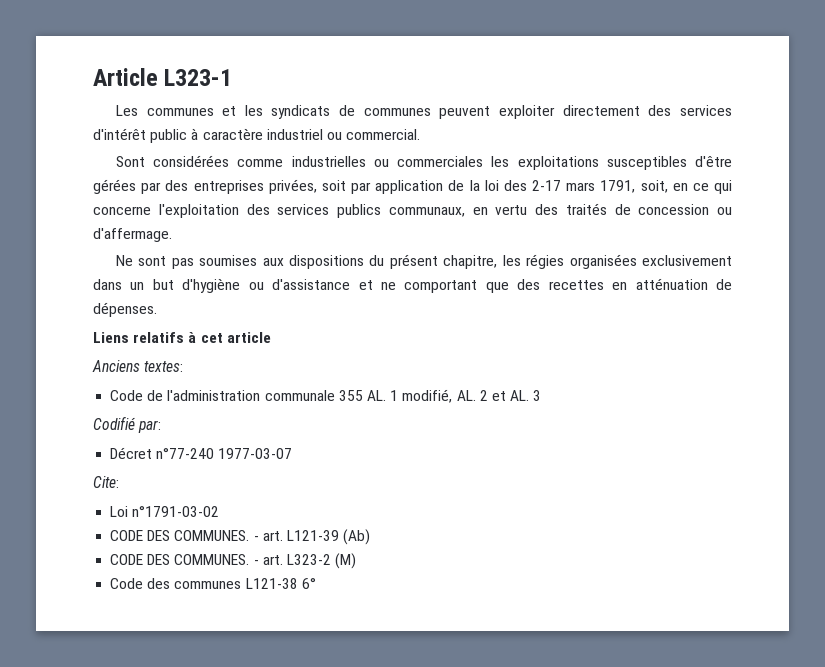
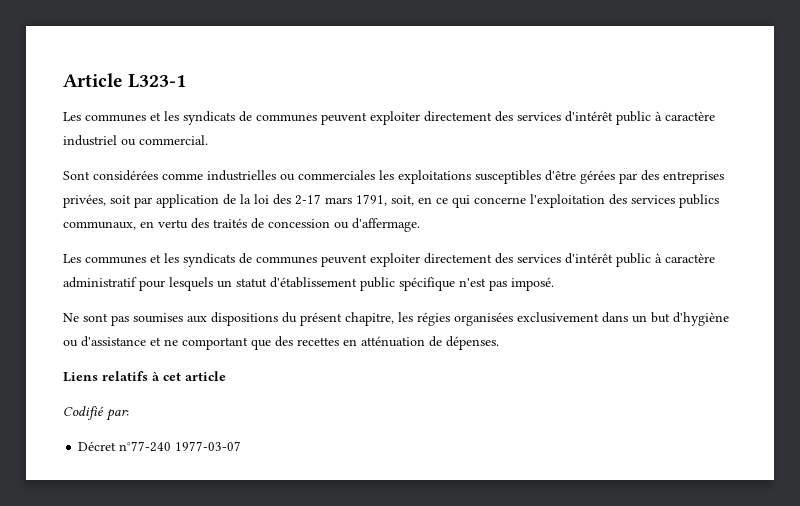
(172, 235) none -> [63,253,715,267] [63,277,554,291] // Les communes et les syndicats de communes peuvent exploiter directement des services d'intérêt public à caractère administratif pour lesquels un statut d'établissement public spécifique n'est pas imposé.
[92,360,184,372] [110,389,542,403] // Anciens textes: // Code de l'administration communale 355 AL. 1 modifié, AL. 2 et AL. 3 -> (226, 376) none
[93,476,119,488] [110,506,220,517] [110,529,371,545] [110,553,357,569] [110,578,316,589] // Cite: // Loi n°1791-03-02 // CODE DES COMMUNES. - art. L121-39 (Ab) // CODE DES COMMUNES. - art. L323-2 (M) // Code des communes L121-38 6° -> (242, 446) none

